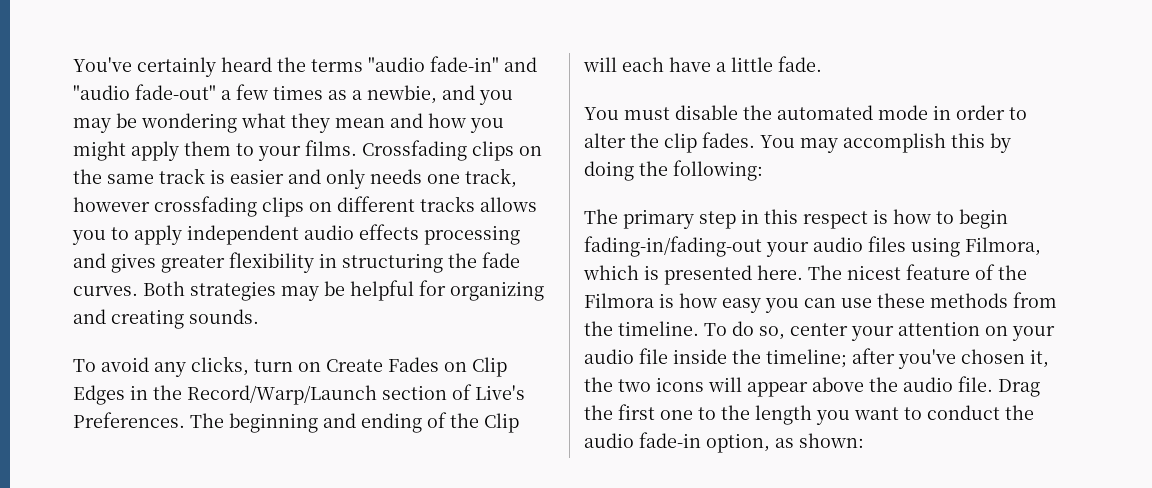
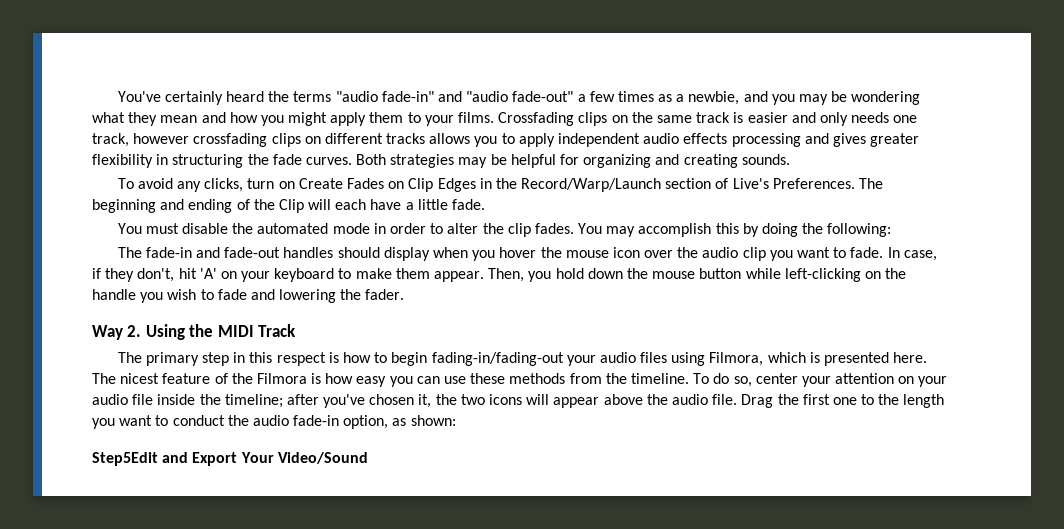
(763, 170) none -> [117,247,937,261] [92,268,907,282] [92,289,405,303] [92,324,297,340] // The fade-in and fade-out handles should display when you hover the mouse icon over the audio clip you want to fade. In case, if they don't, hit 'A' on your keyboard to make them appear. Then, you hold down the mouse button while left-clicking on the handle you wish to fade and lowering the fader. // Way 2. Using the MIDI Track
(864, 440) none -> [92,452,368,466] // Step5Edit and Export Your Video/Sound

